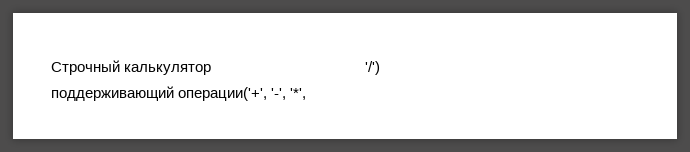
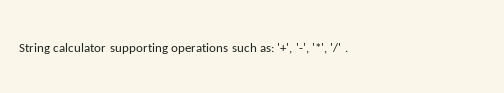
[51,60,212,75] [51,86,307,101] [365,61,380,75] Строчный калькулятор поддерживающий операции('+', '-', '*', '/') -> [19,43,348,54] String calculator supporting operations such as: '+', '-', '*', '/' .

